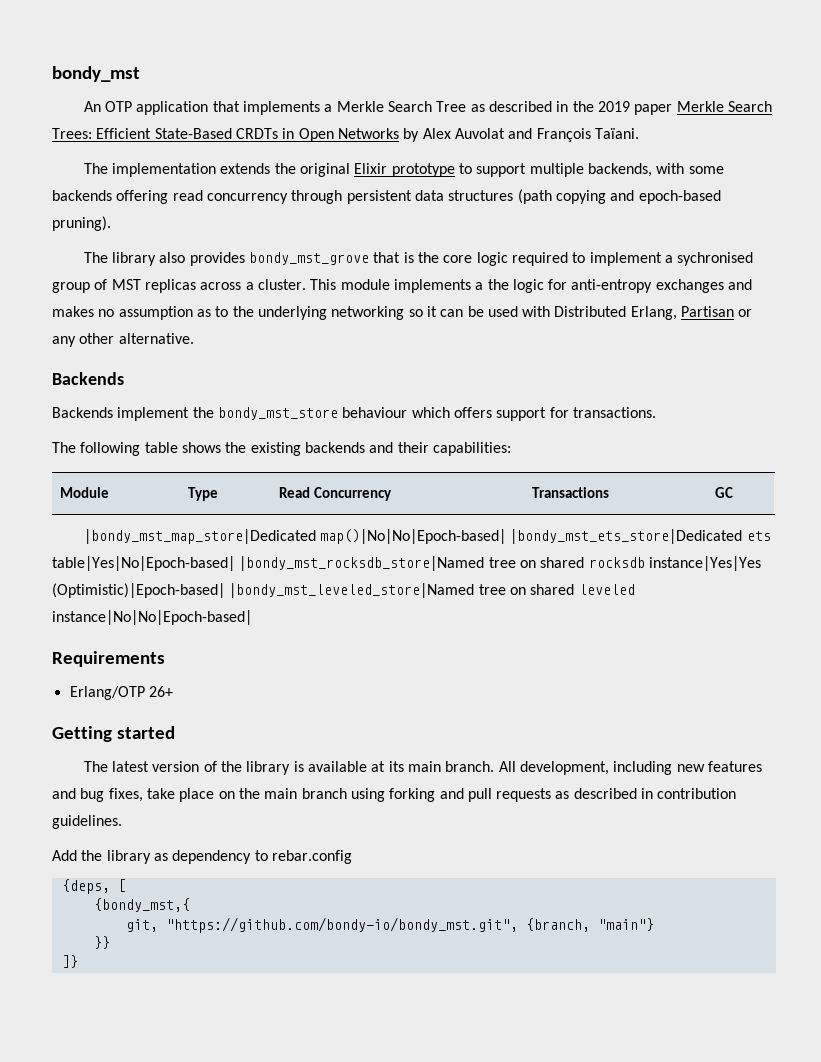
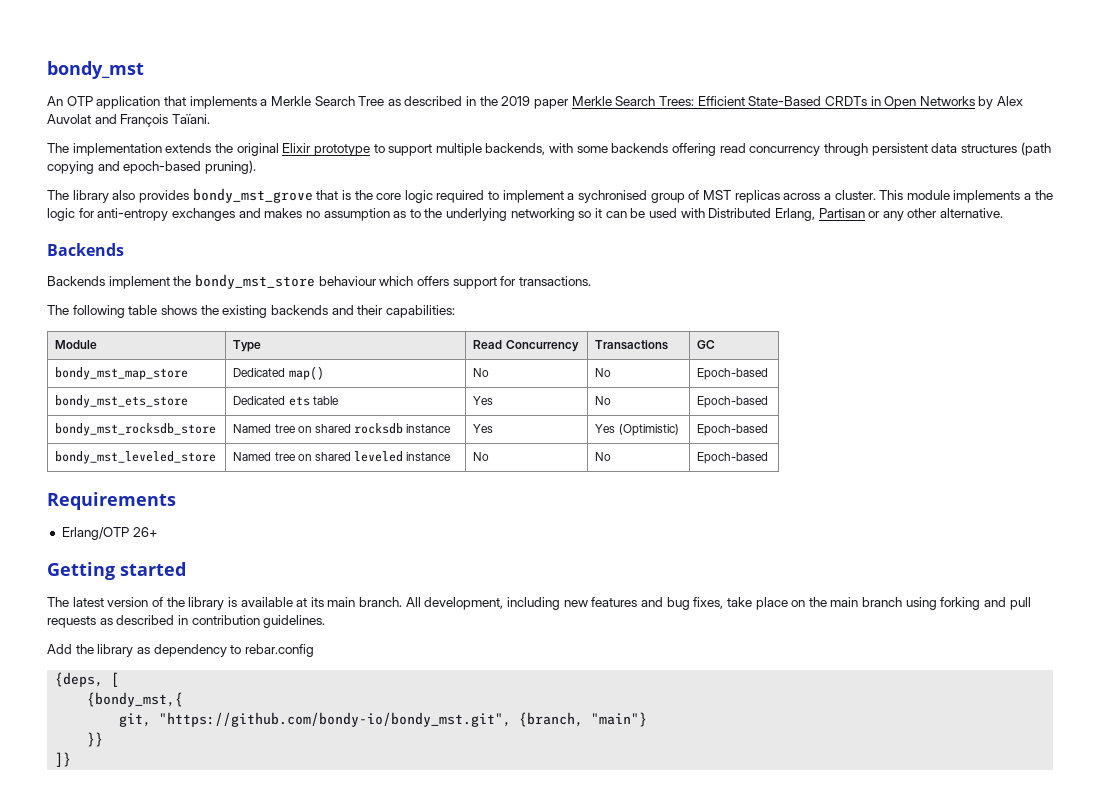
[83,529,771,544] [52,556,761,571] [52,583,635,598] [52,610,252,625] // |bondy_mst_map_store|Dedicated map()|No|No|Epoch-based| |bondy_mst_ets_store|Dedicated ets table|Yes|No|Epoch-based| |bondy_mst_rocksdb_store|Named tree on shared rocksdb instance|Yes|Yes (Optimistic)|Epoch-based| |bondy_mst_leveled_store|Named tree on shared leveled instance|No|No|Epoch-based| -> [55,367,189,380] [233,366,324,380] [473,368,490,377] [595,368,612,377] [697,368,769,380] [55,395,189,408] [233,396,339,406] [473,396,494,405] [595,396,612,405] [697,396,769,408] [55,423,217,436] [233,423,452,434] [473,424,494,433] [595,424,679,436] [697,424,769,436] [55,451,217,464] [233,451,452,462] [473,452,490,461] [595,452,612,461] [697,452,769,464] // bondy_mst_map_store | Dedicated map() | No | No | Epoch-based // bondy_mst_ets_store | Dedicated ets table | Yes | No | Epoch-based // bondy_mst_rocksdb_store | Named tree on shared rocksdb instance | Yes | Yes (Optimistic) | Epoch-based // bondy_mst_leveled_store | Named tree on shared leveled instance | No | No | Epoch-based

